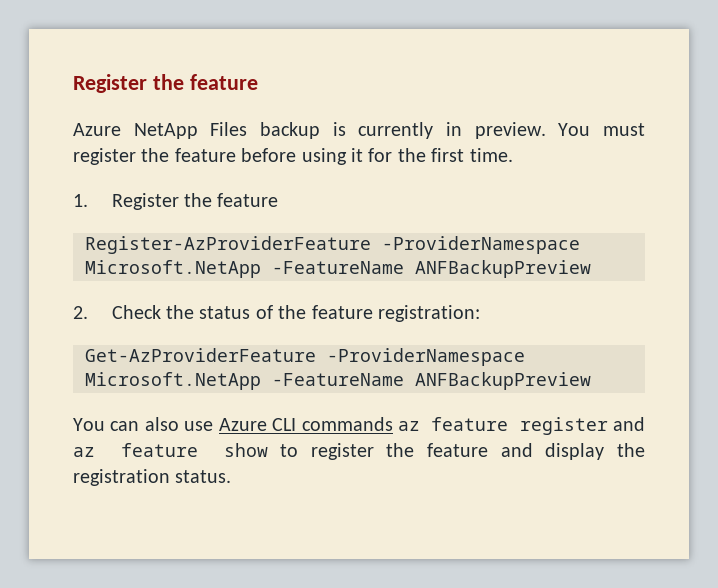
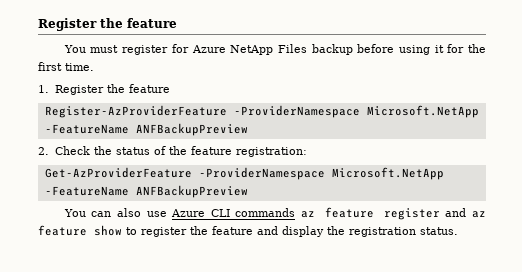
[73,74,258,93] [73,122,645,139] [73,148,236,165] Register the feature // Azure NetApp Files backup is currently in preview. You must register the feature -> [38,18,177,31] [63,44,353,55] Register the feature // You must register for Azure NetApp Files backup

